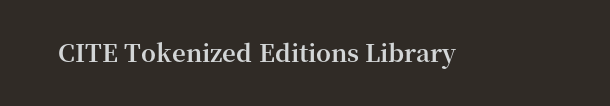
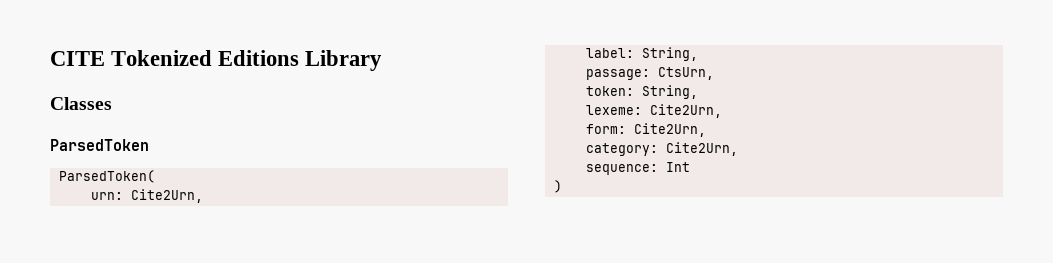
(457, 55) none -> [50,97,112,110] [50,139,149,151] [58,170,155,183] [90,189,203,203] [585,47,698,61] [585,67,714,80] [585,85,698,99] [585,104,722,118] [585,123,706,137] [585,142,738,156] [585,162,690,175] [553,180,562,193] // Classes // ParsedToken // ParsedToken( // urn: Cite2Urn, // label: String, // passage: CtsUrn, // token: String, // lexeme: Cite2Urn, // form: Cite2Urn, // category: Cite2Urn, // sequence: Int // )

